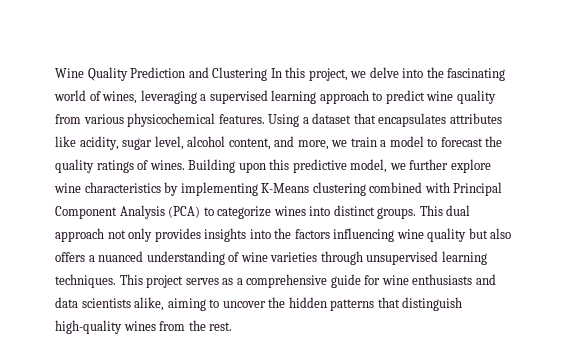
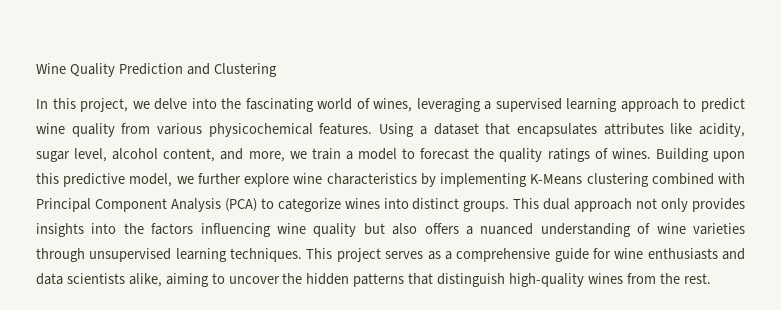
(268, 74) none -> (277, 70) //

